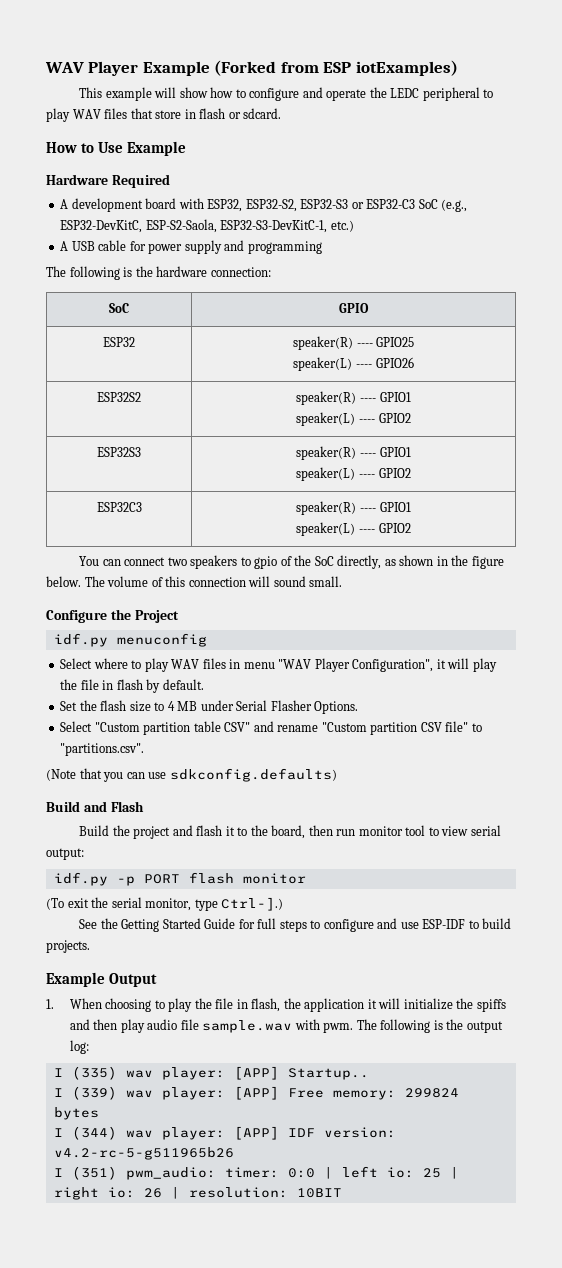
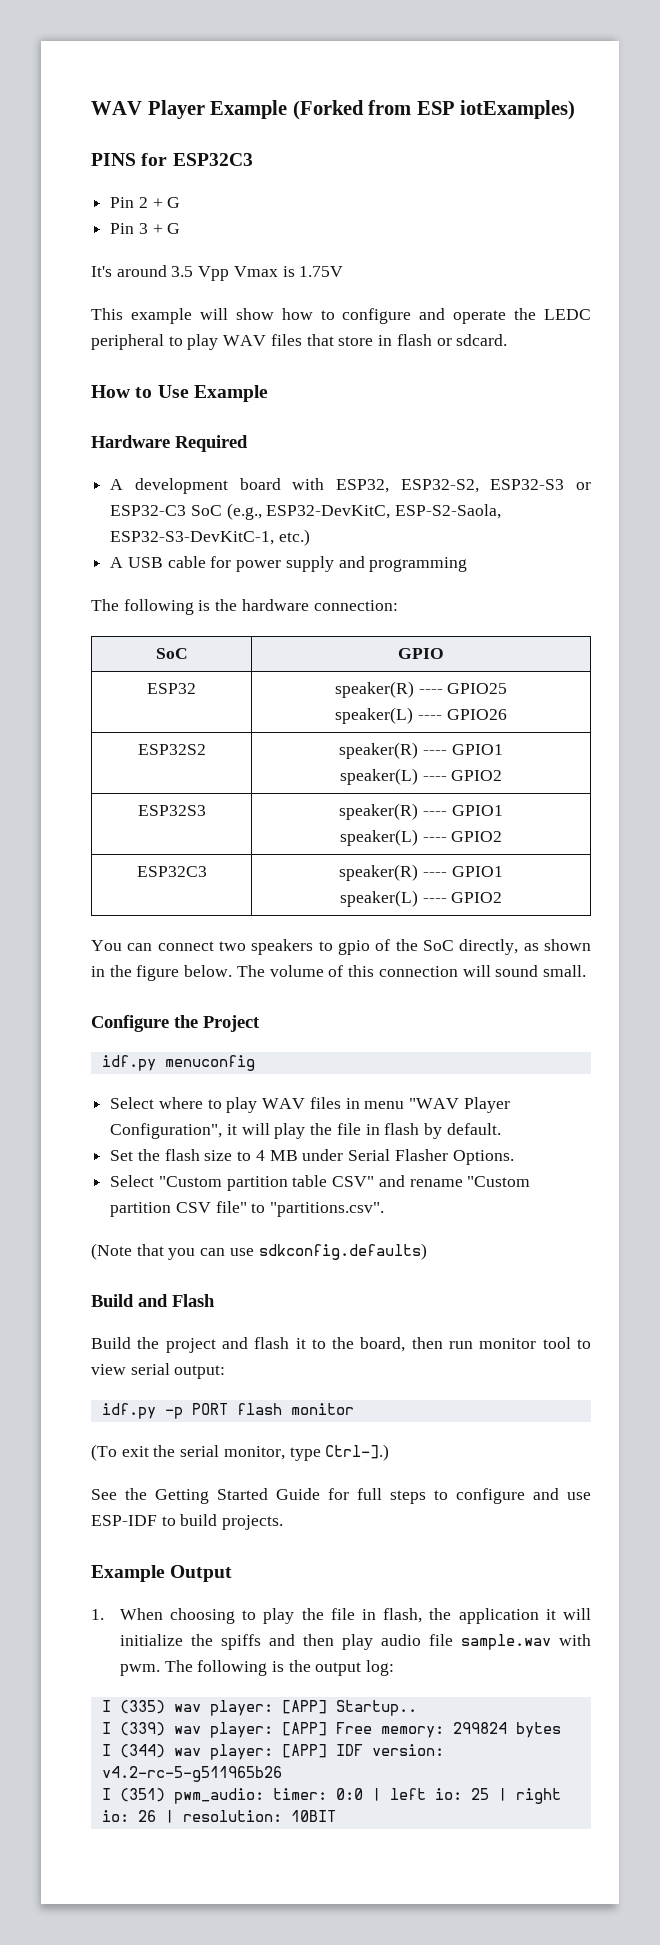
(458, 68) none -> [91,153,253,166] [110,197,181,208] [110,223,181,234] [91,265,344,281] // PINS for ESP32C3 // Pin 2 + G // Pin 3 + G // It's around 3.5 Vpp Vmax is 1.75V

